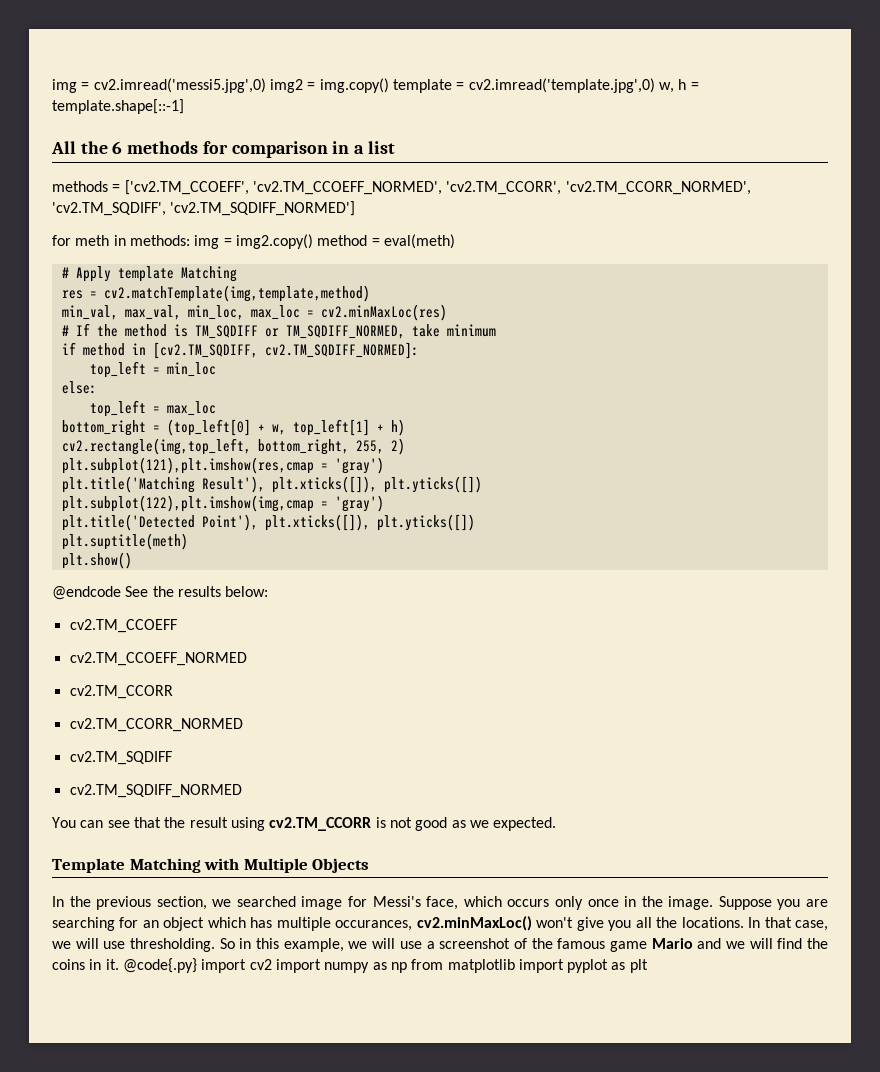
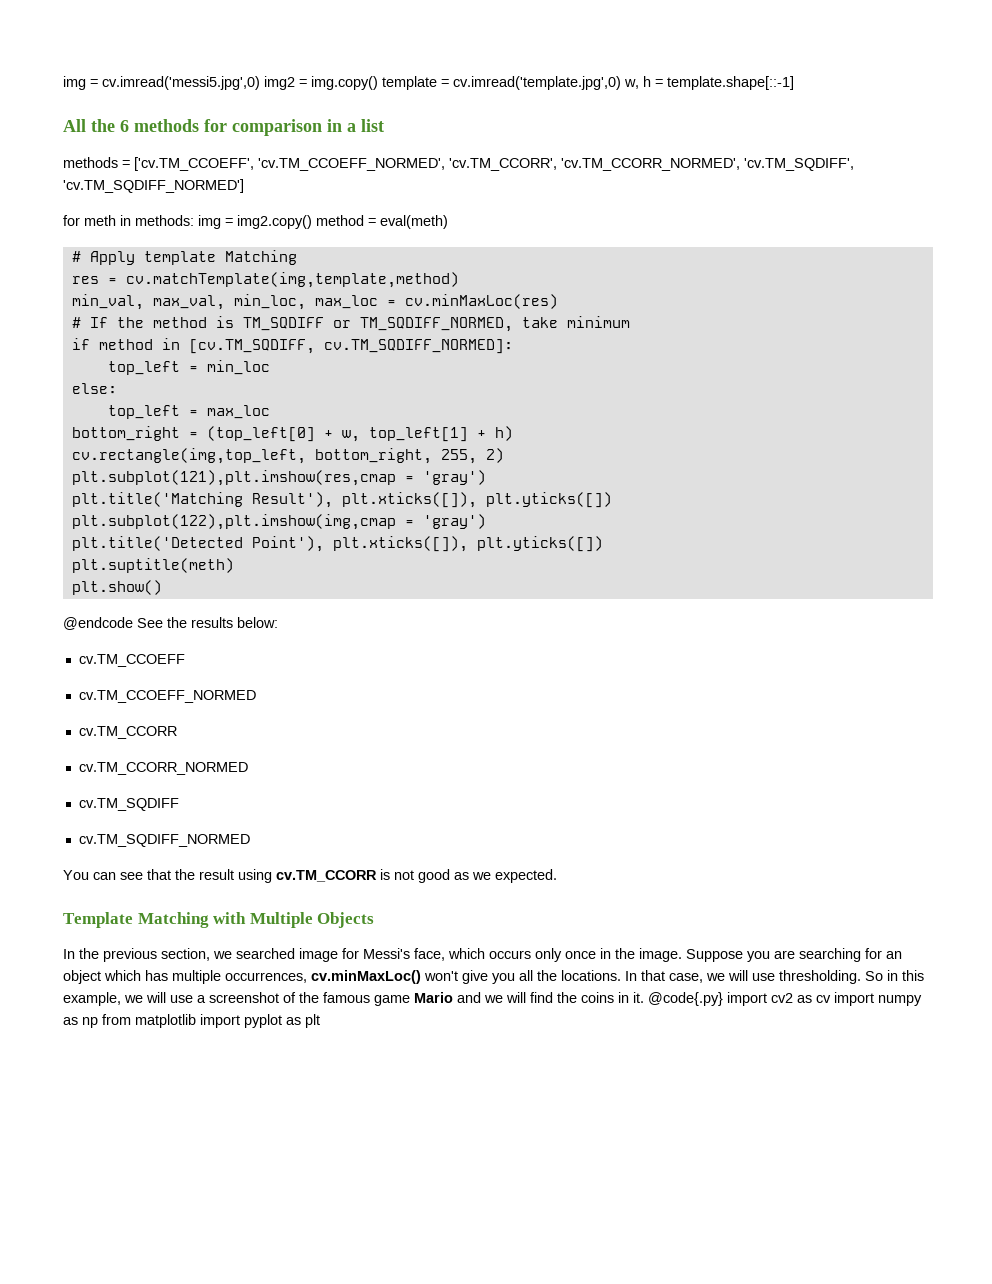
[52,78,266,93] img = cv2.imread('messi5.jpg',0) -> [63,76,260,90] img = cv.imread('messi5.jpg',0)
[468,78,655,93] cv2.imread('template.jpg',0) -> [453,76,621,90] cv.imread('template.jpg',0)
[124,180,751,195] [52,201,356,216] ['cv2.TM_CCOEFF', 'cv2.TM_CCOEFF_NORMED', 'cv2.TM_CCORR', 'cv2.TM_CCORR_NORMED', 'cv2.TM_SQDIFF', 'cv2.TM_SQDIFF_NORMED'] -> [134,157,854,171] [63,179,244,193] ['cv.TM_CCOEFF', 'cv.TM_CCOEFF_NORMED', 'cv.TM_CCORR', 'cv.TM_CCORR_NORMED', 'cv.TM_SQDIFF', 'cv.TM_SQDIFF_NORMED']
[103,285,370,302] cv2.matchTemplate(img,template,method) -> [125,272,459,288] cv.matchTemplate(img,template,method)
[320,304,447,321] cv2.minMaxLoc(res) -> [404,294,558,309] cv.minMaxLoc(res)
[152,342,419,359] [cv2.TM_SQDIFF, cv2.TM_SQDIFF_NORMED]: -> [188,339,513,354] [cv.TM_SQDIFF, cv.TM_SQDIFF_NORMED]:
[61,438,251,455] cv2.rectangle(img,top_left, -> [71,448,306,464] cv.rectangle(img,top_left,
[69,619,177,633] [69,652,247,666] [69,685,173,699] [69,718,243,732] [69,751,172,765] [69,784,242,798] cv2.TM_CCOEFF // cv2.TM_CCOEFF_NORMED // cv2.TM_CCORR // cv2.TM_CCORR_NORMED // cv2.TM_SQDIFF // cv2.TM_SQDIFF_NORMED -> [78,654,185,667] [78,690,256,703] [78,726,177,739] [78,762,248,775] [78,798,179,811] [78,834,250,847] cv.TM_CCOEFF // cv.TM_CCOEFF_NORMED // cv.TM_CCORR // cv.TM_CCORR_NORMED // cv.TM_SQDIFF // cv.TM_SQDIFF_NORMED
[269,817,372,831] cv2.TM_CCORR -> [276,870,377,882] cv.TM_CCORR
[335,916,532,931] occurances, cv2.minMaxLoc() -> [225,970,421,984] occurrences, cv.minMaxLoc()
(272, 964) none -> [797,995,831,1003] as cv

